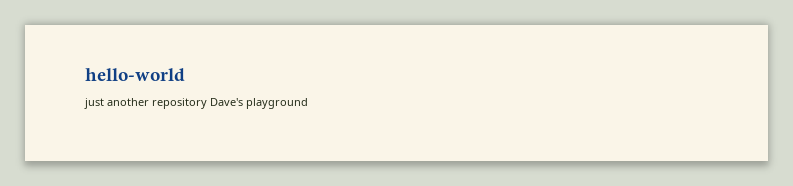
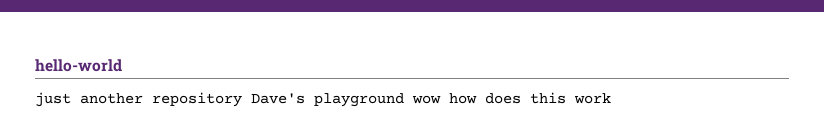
(308, 103) none -> [412,92,611,104] wow how does this work

